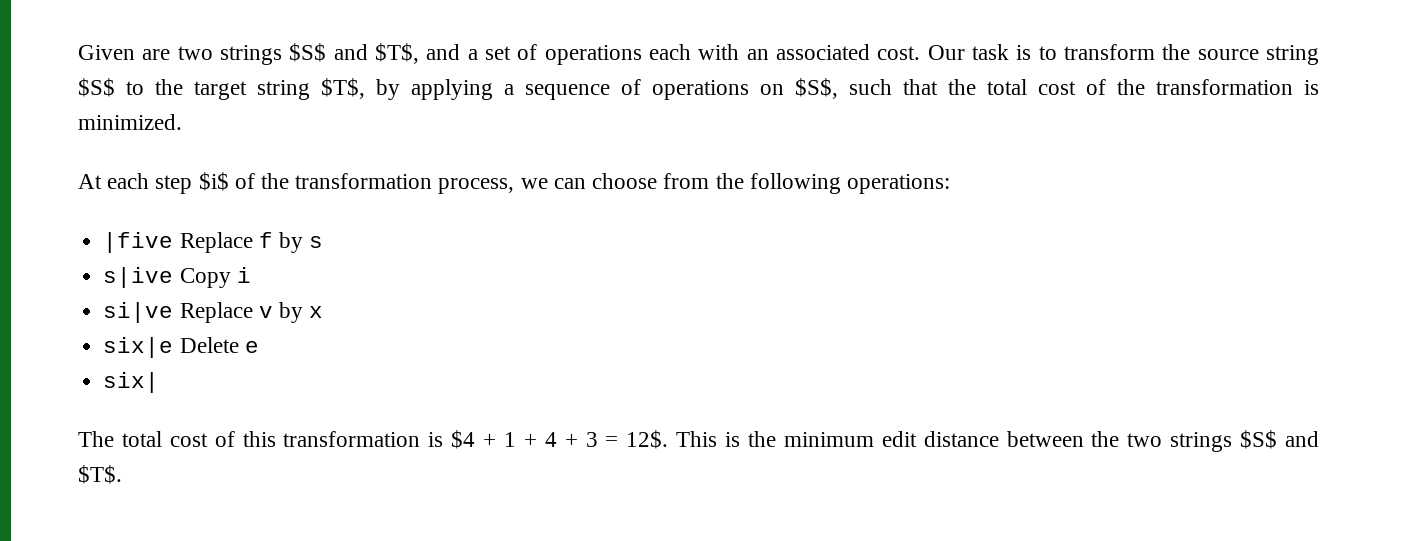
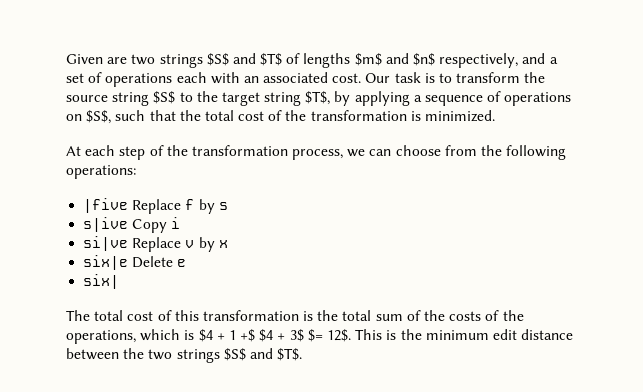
[375,43,420,64] $T$, -> [260,53,519,68] $T$ of lengths $m$ and $n$ respectively,
[198,172,229,191] $i$ -> (146, 153) none
[451,430,619,449] $4 + 1 + 4 + 3 = -> [317,310,524,321] [66,329,323,344] the total sum of the costs of the operations, which is $4 + 1 +$ $4 + 3$ $=

